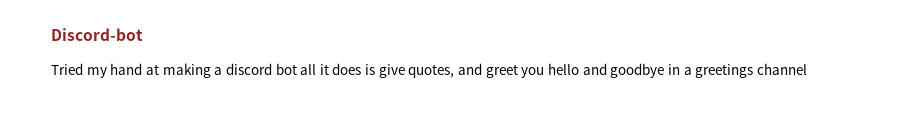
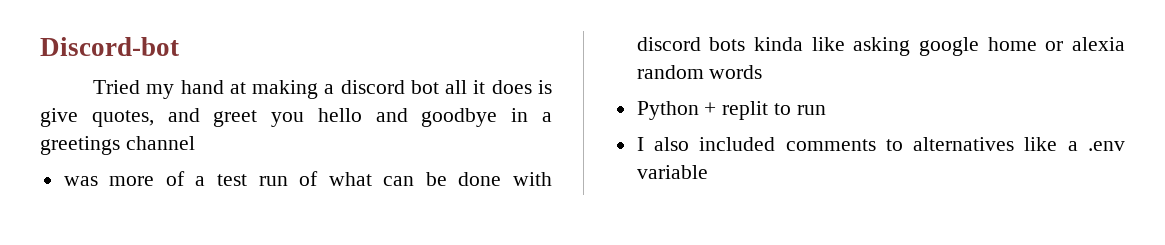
(807, 69) none -> [63,171,552,186] [636,37,1125,56] [636,65,763,79] [636,101,826,120] [636,137,1125,151] [636,165,708,179] // was more of a test run of what can be done with discord bots kinda like asking google home or alexia random words // Python + replit to run // I also included comments to alternatives like a .env variable

